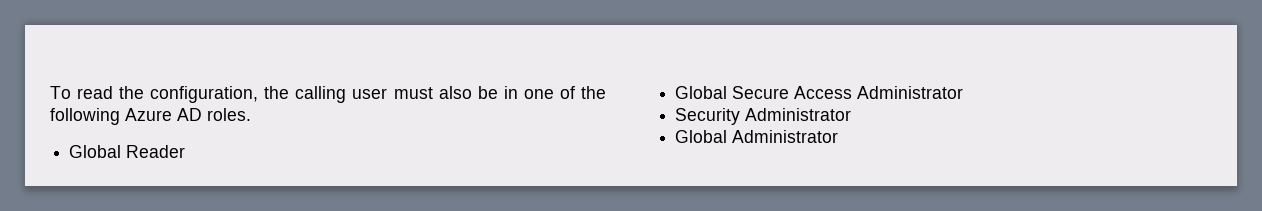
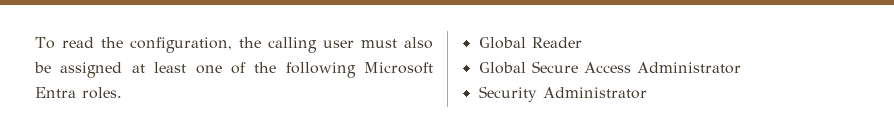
[503,86,518,99] in -> [60,62,187,78] assigned at least
[125,108,202,121] Azure AD -> [364,62,433,74] [35,87,76,98] Microsoft Entra
[675,130,839,143] // Global Administrator -> (647, 93) none

